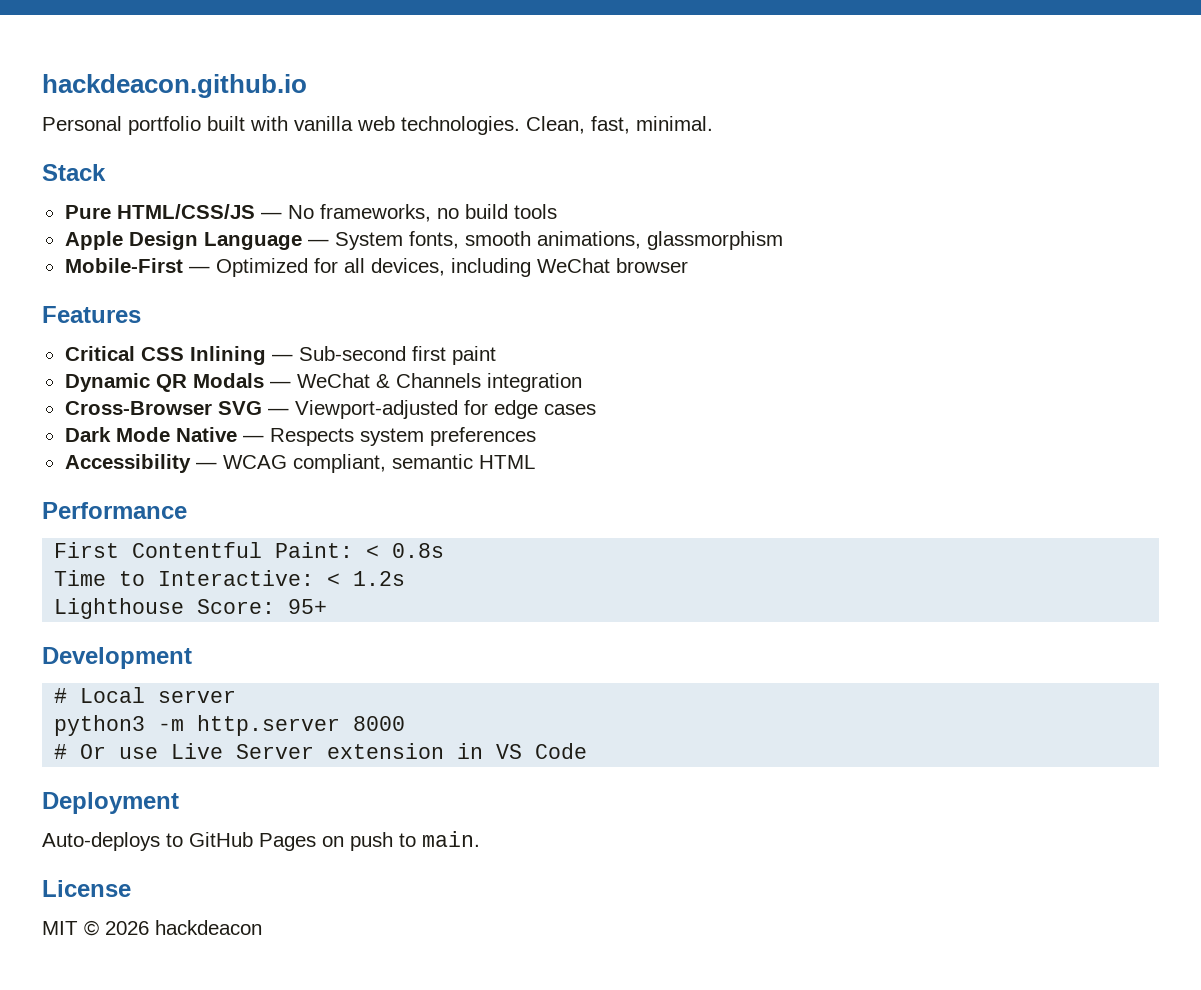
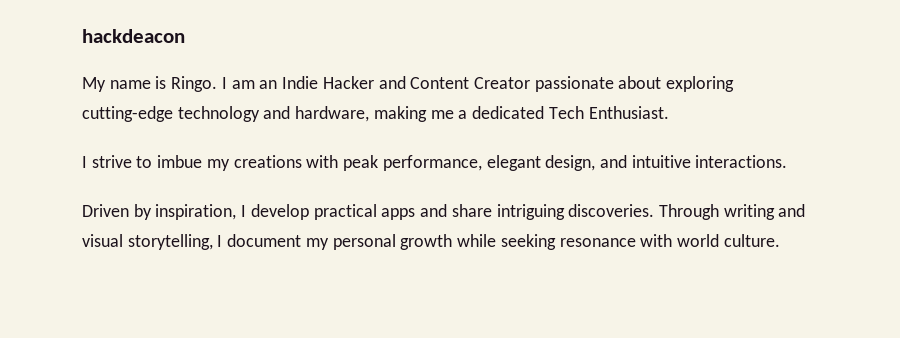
[42,74,307,98] [42,116,713,135] [42,164,106,181] [64,204,557,222] [64,231,783,250] [64,258,688,277] [42,306,141,323] [64,346,496,365] [64,373,582,392] [64,400,596,419] [64,427,536,446] [64,454,535,473] [42,502,187,519] [54,542,445,558] [54,570,406,586] [54,598,328,619] [42,647,192,669] [54,687,237,703] [54,715,406,736] [54,743,588,759] [42,792,179,814] [42,831,480,851] [42,880,131,897] [42,920,262,936] hackdeacon.github.io // Personal portfolio built with vanilla web technologies. Clean, fast, minimal. // Stack // Pure HTML/CSS/JS — No frameworks, no build tools // Apple Design Language — System fonts, smooth animations, glassmorphism // Mobile-First — Optimized for all devices, including WeChat browser // Features // Critical CSS Inlining — Sub-second first paint // Dynamic QR Modals — WeChat & Channels integration // Cross-Browser SVG — Viewport-adjusted for edge cases // Dark Mode Native — Respects system preferences // Accessibility — WCAG compliant, semantic HTML // Performance // First Contentful Paint: < 0.8s // Time to Interactive: < 1.2s // Lighthouse Score: 95+ // Development // # Local server // python3 -m http.server 8000 // # Or use Live Server extension in VS Code // Deployment // Auto-deploys to GitHub Pages on push to main. // License // MIT © 2026 hackdeacon -> [82,29,185,43] [82,76,735,92] [82,106,669,122] [82,155,788,171] [82,204,806,220] [82,234,780,250] hackdeacon // My name is Ringo. I am an Indie Hacker and Content Creator passionate about exploring cutting-edge technology and hardware, making me a dedicated Tech Enthusiast. // I strive to imbue my creations with peak performance, elegant design, and intuitive interactions. // Driven by inspiration, I develop practical apps and share intriguing discoveries. Through writing and visual storytelling, I document my personal growth while seeking resonance with world culture.

